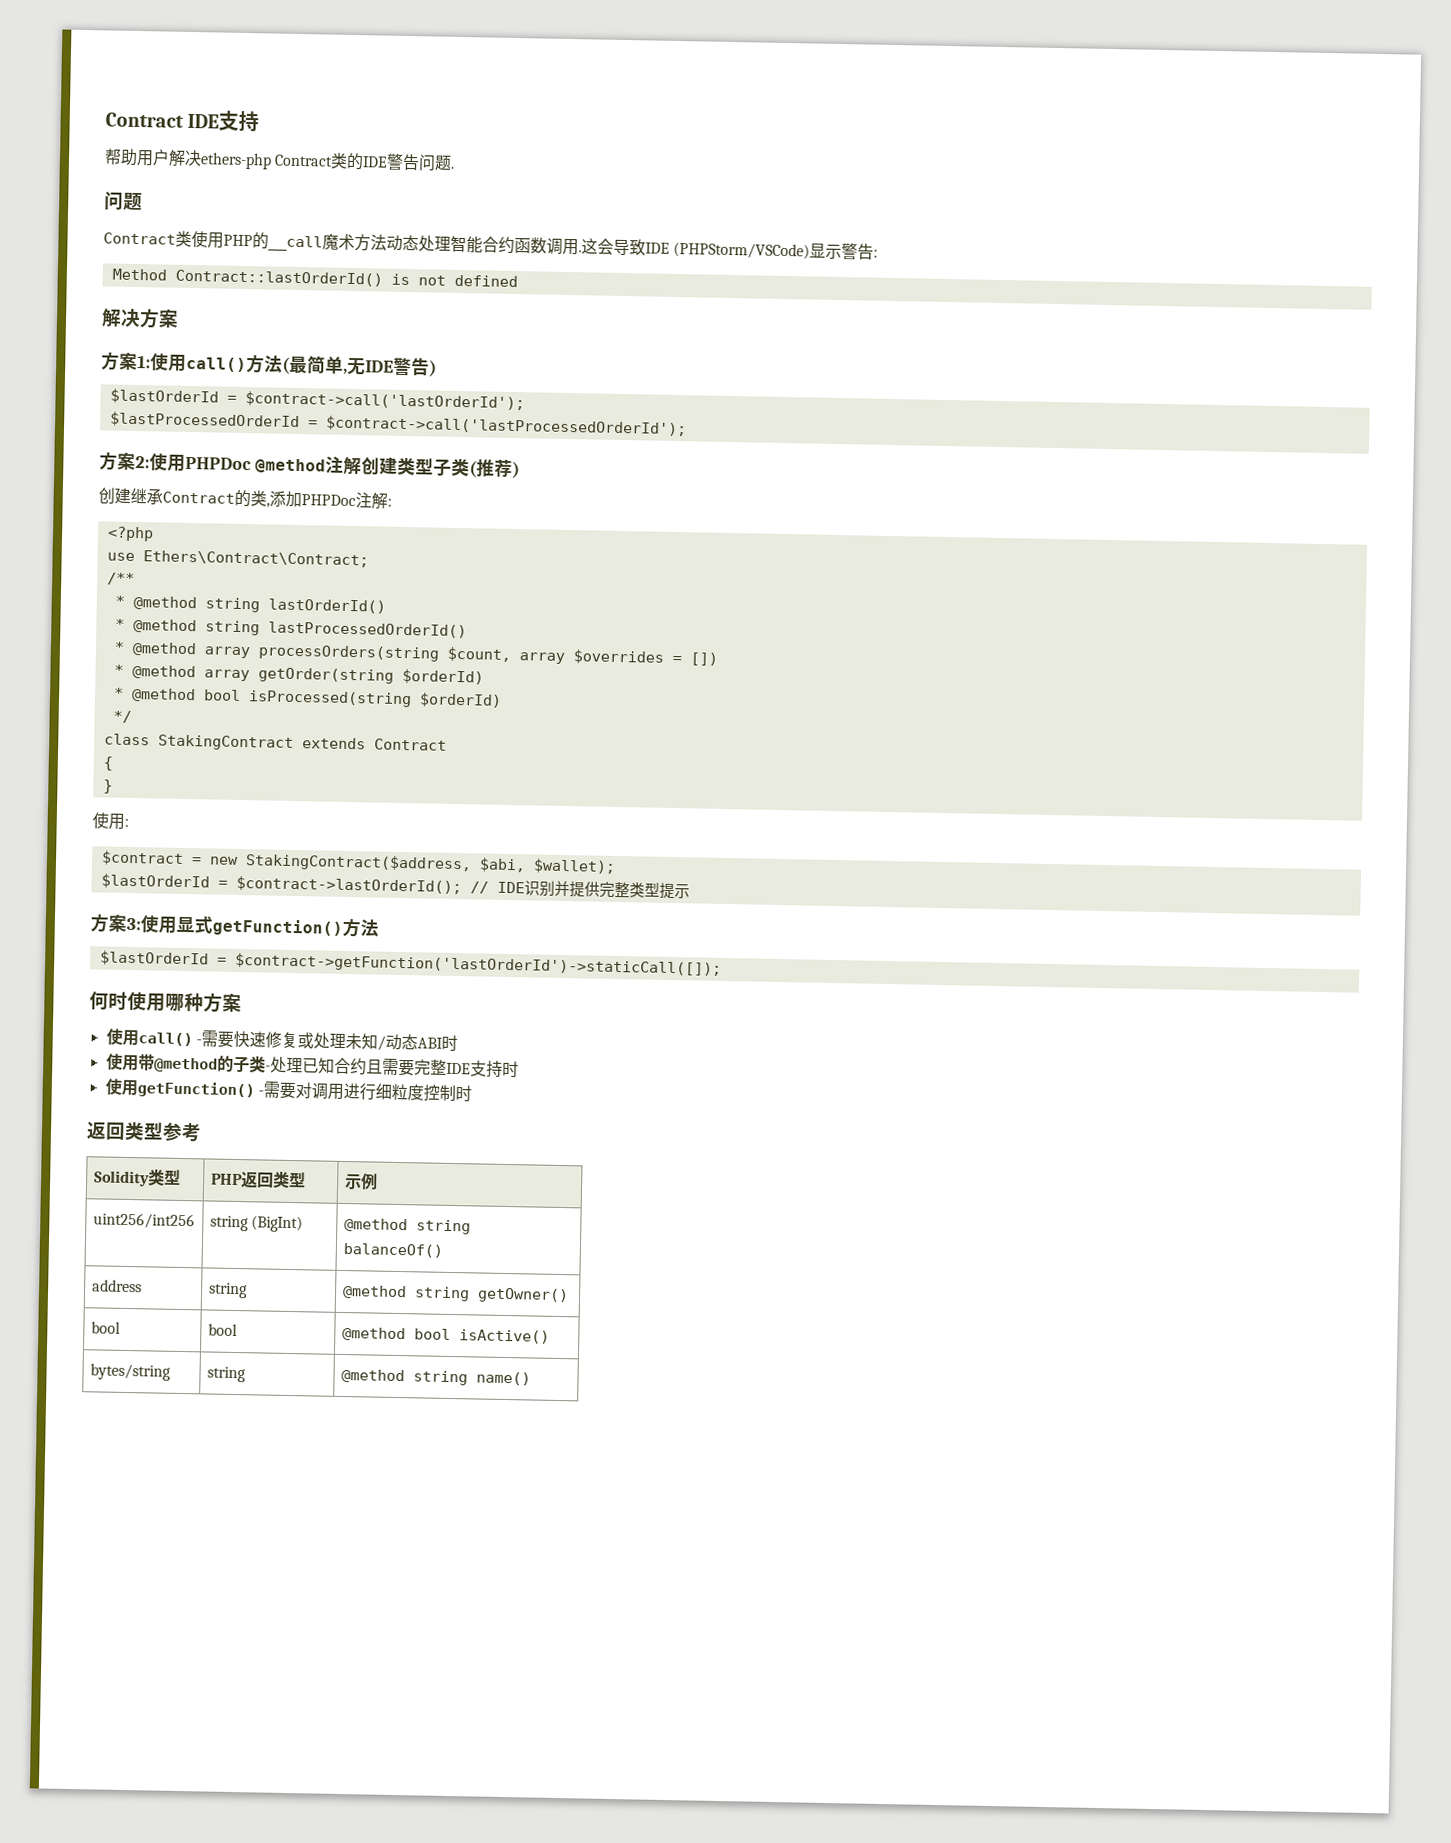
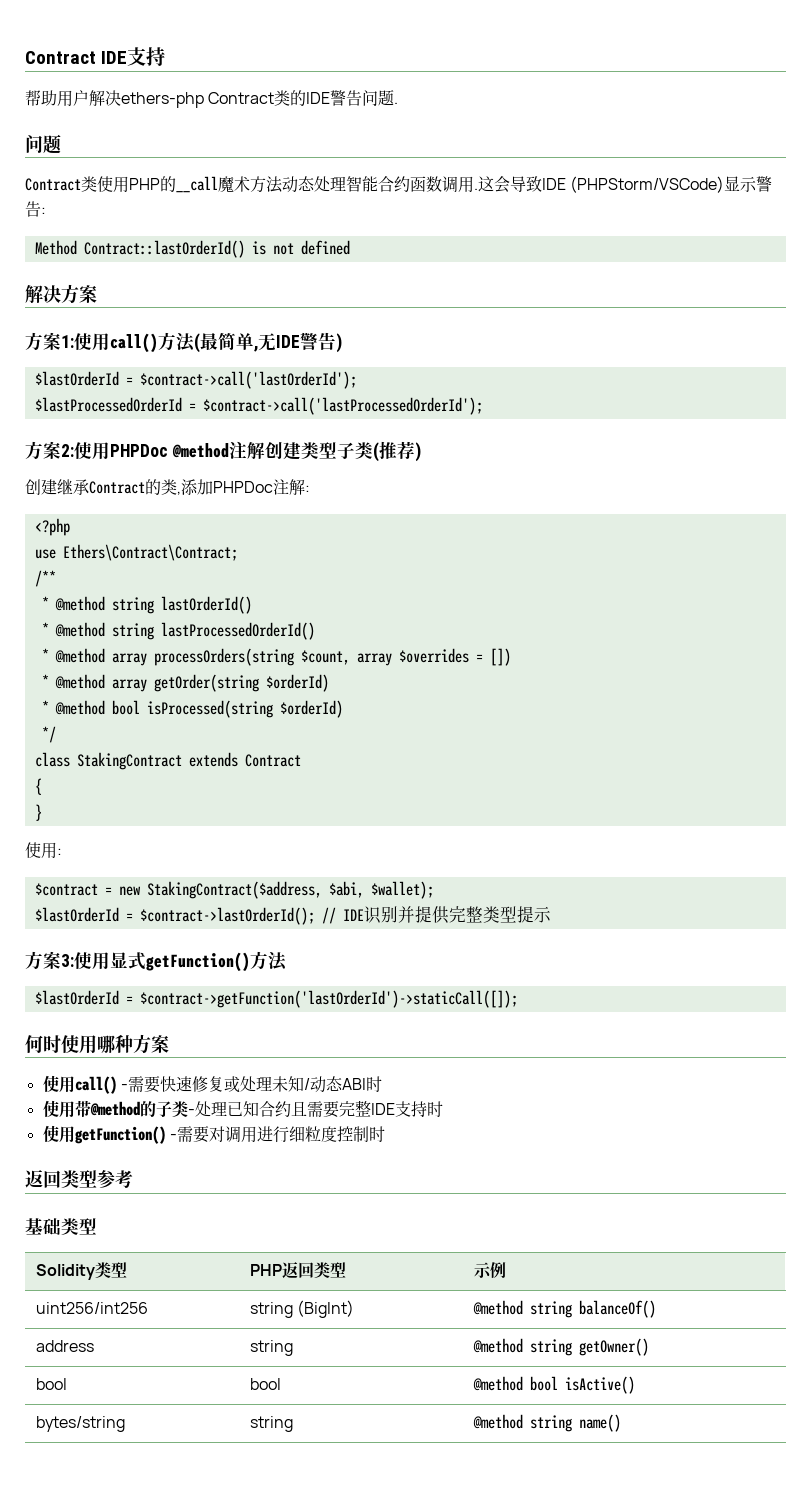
(202, 1132) none -> [25,1218,97,1235] // 基础类型

